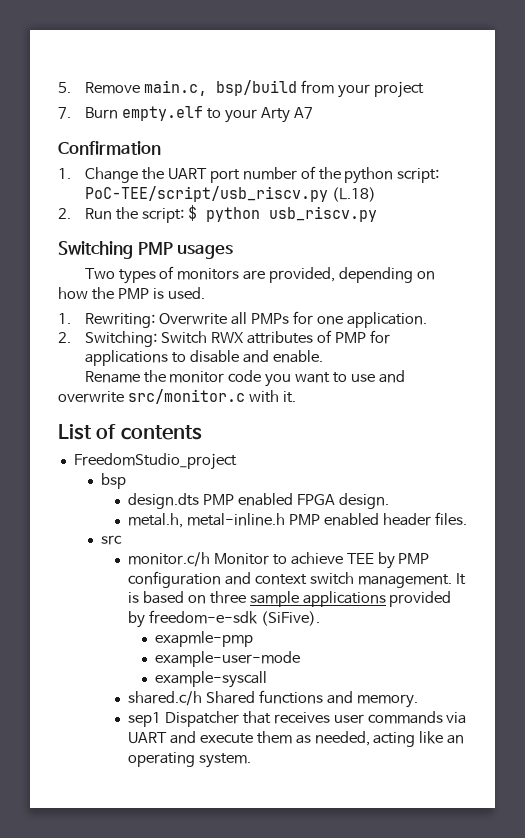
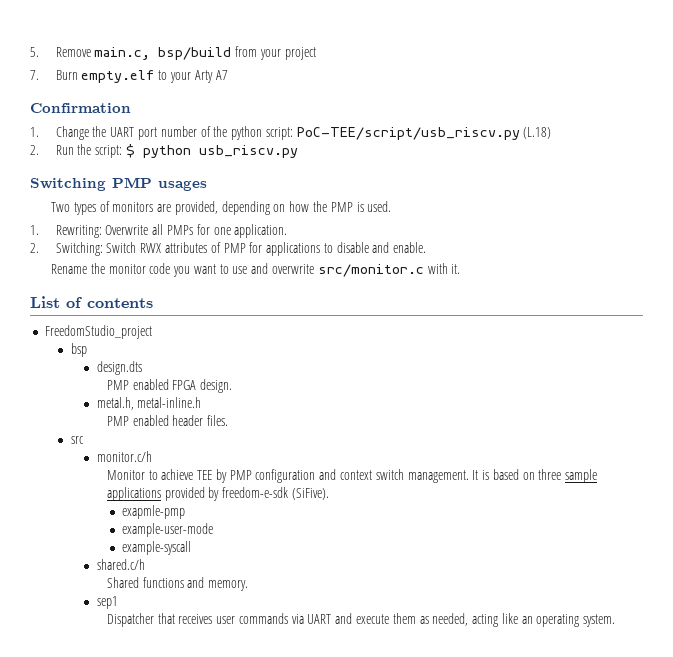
(199, 501) none -> (142, 368) //
(285, 519) none -> (202, 402) //
(210, 559) none -> (152, 456) //
(202, 698) none -> (145, 564) //
(161, 719) none -> (118, 602) //

